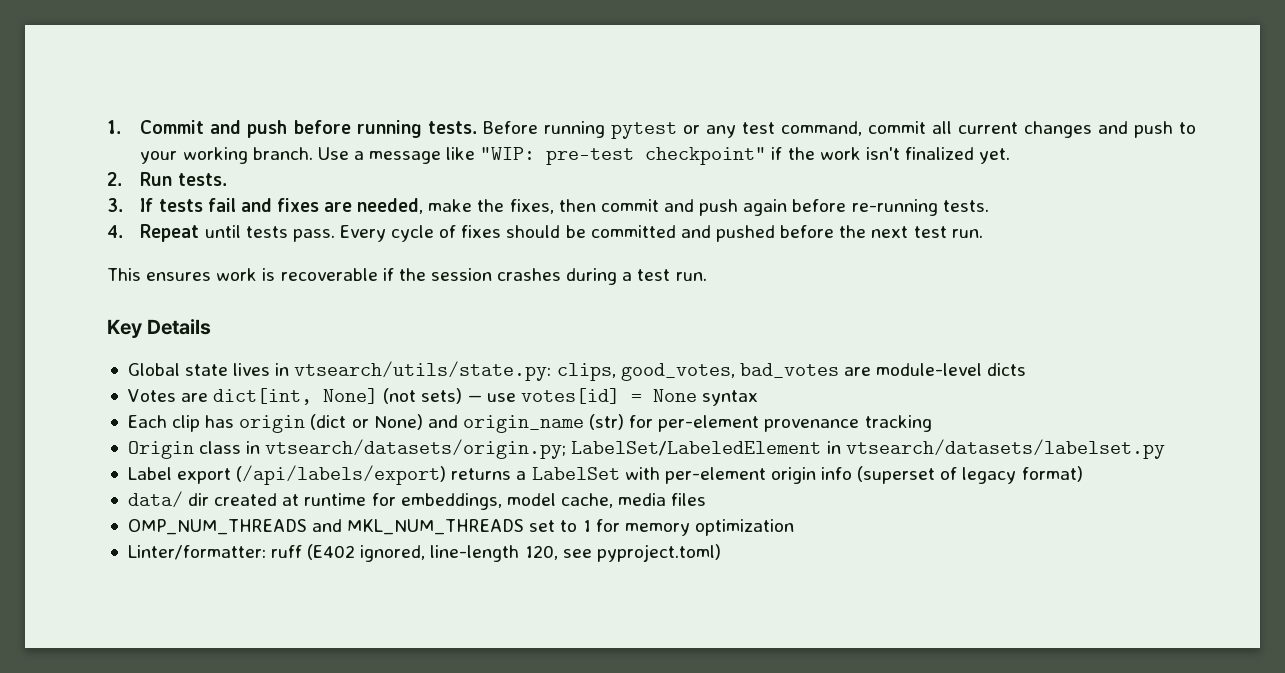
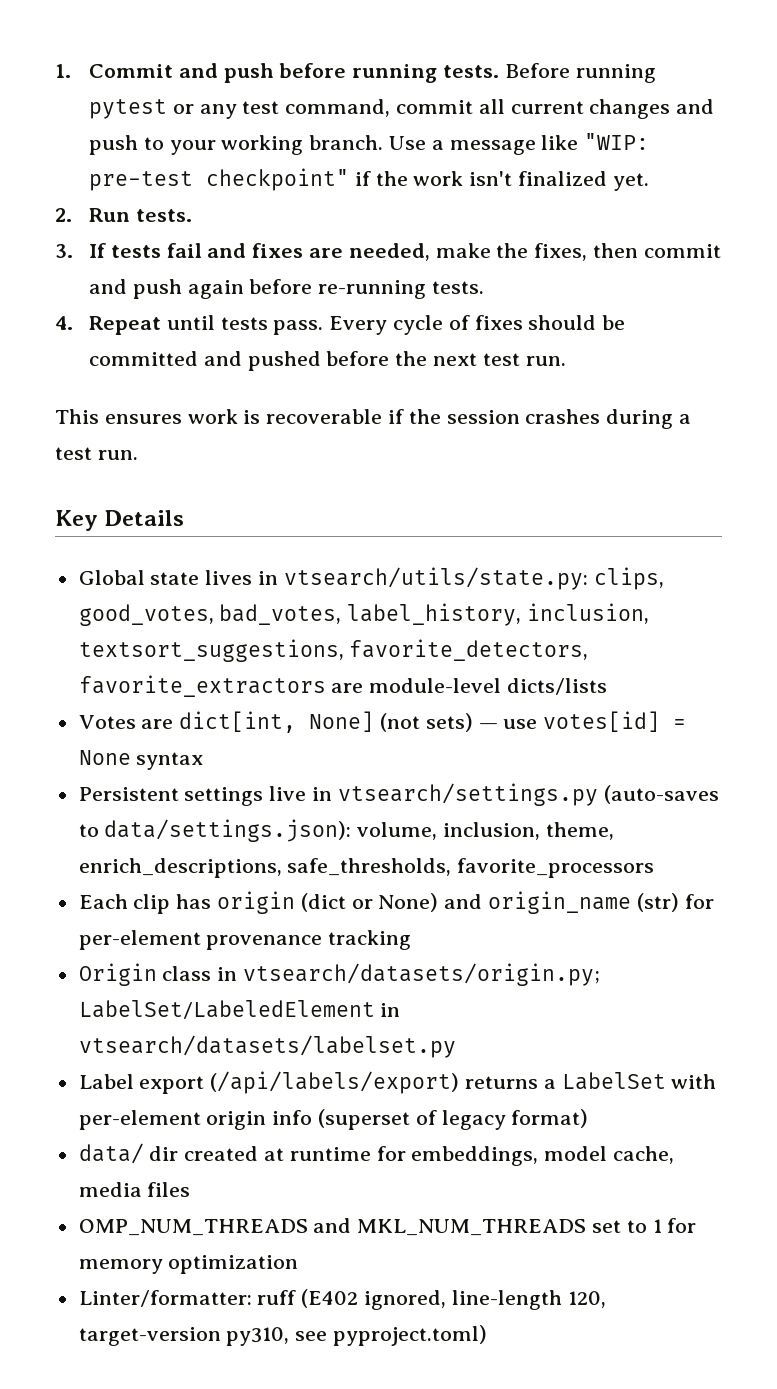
[739,363,839,378] bad_votes -> [219,603,650,626] [78,639,589,662] [78,675,326,697] bad_votes, label_history, inclusion, textsort_suggestions, favorite_detectors, favorite_extractors
[987,363,1027,376] dicts -> [507,678,608,695] dicts/lists
(758, 398) none -> [78,783,719,806] [78,819,614,842] [78,858,655,878] // Persistent settings live in vtsearch/settings.py (auto-saves to data/settings.json): volume, inclusion, theme, enrich_descriptions, safe_thresholds, favorite_processors
(558, 552) none -> [78,1327,290,1346] target-version py310,

